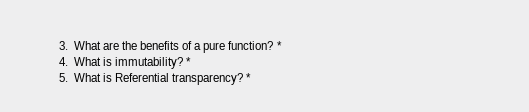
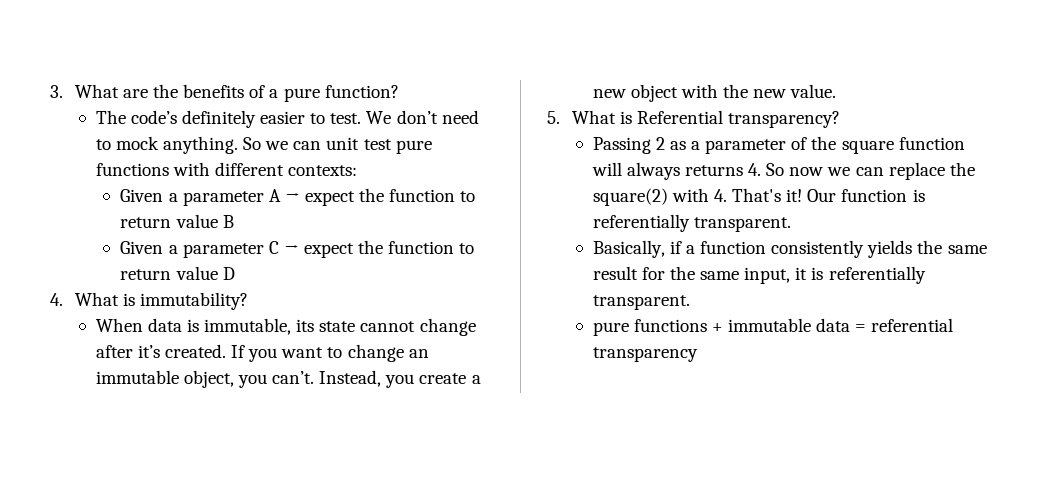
[276,41,282,50] [59,57,192,69] * // 4. What is immutability? * -> [95,110,479,128] [95,136,432,154] [95,162,358,176] [120,188,476,206] [120,214,234,228] [120,240,475,258] [120,266,235,280] [50,292,249,310] [95,318,476,336] [95,344,429,362] [95,370,481,388] [592,84,837,102] // The code’s definitely easier to test. We don’t need to mock anything. So we can unit test pure functions with different contexts: // Given a parameter A → expect the function to return value B // Given a parameter C → expect the function to return value D // 4. What is immutability? // When data is immutable, its state cannot change after it’s created. If you want to change an immutable object, you can’t. Instead, you create a new object with the new value.
[246,73,252,82] * -> [592,136,965,154] [591,162,975,180] [592,188,925,206] [592,214,791,232] [592,240,987,258] [592,266,926,284] [592,295,690,310] [592,318,954,336] [592,347,698,362] // Passing 2 as a parameter of the square function will always returns 4. So now we can replace the square(2) with 4. That's it! Our function is referentially transparent. // Basically, if a function consistently yields the same result for the same input, it is referentially transparent. // pure functions + immutable data = referential transparency

